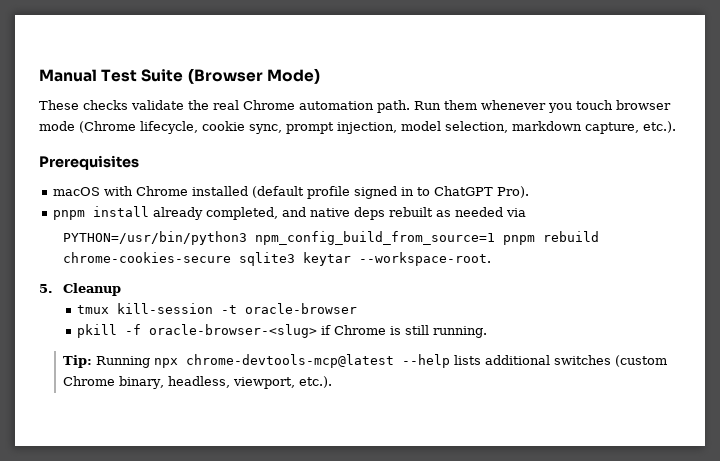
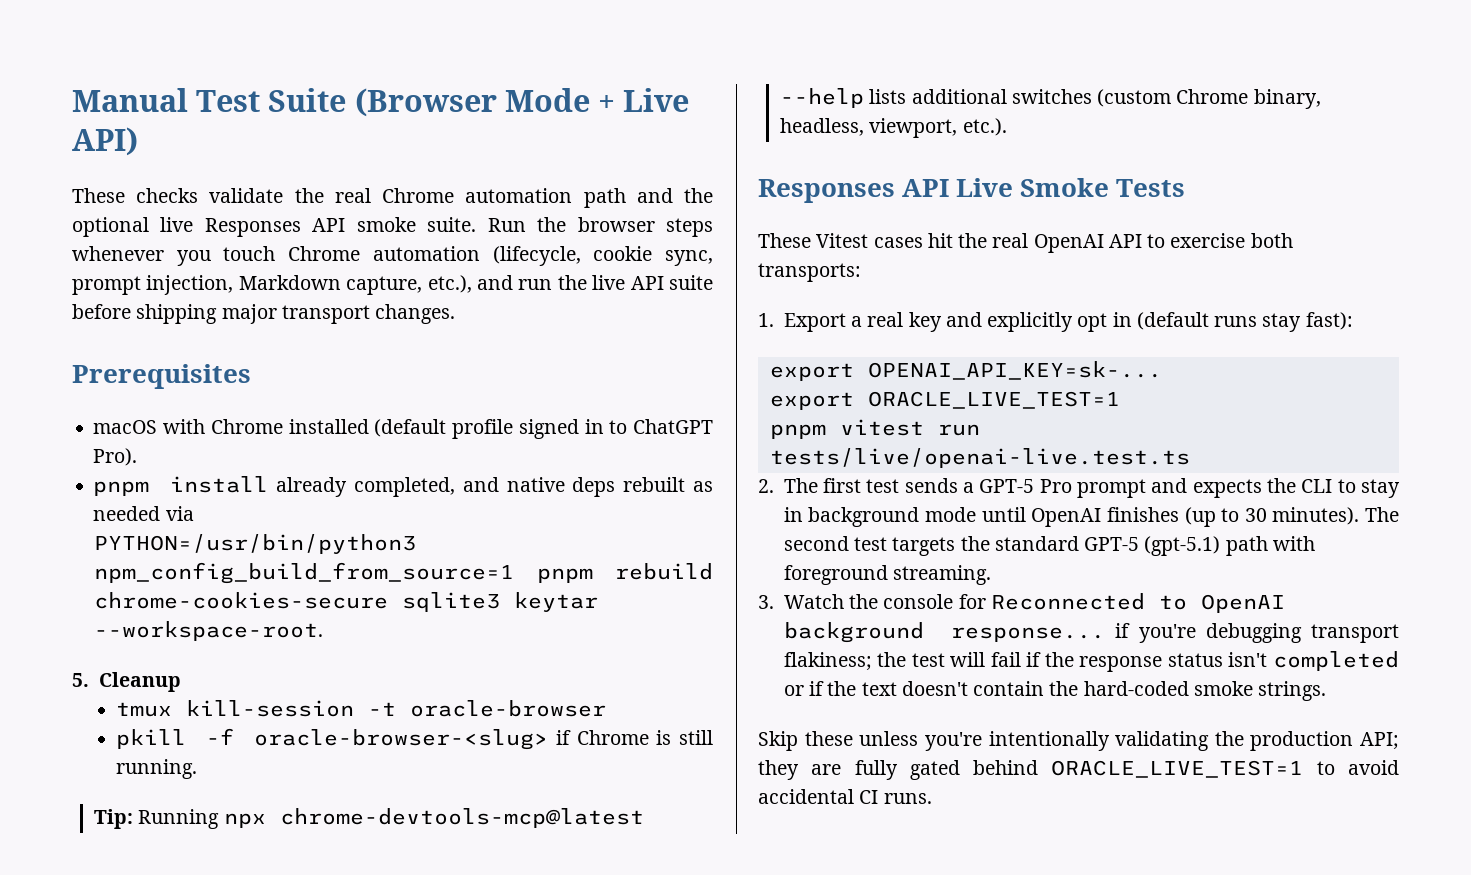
[266,68,320,84] Mode) -> [504,88,690,112] [72,127,138,156] Mode + Live API)
[377,100,671,113] [39,121,676,134] path. Run them whenever you touch browser mode (Chrome lifecycle, cookie sync, prompt injection, model selection, markdown capture, etc.). -> [583,188,713,208] [72,217,714,237] [72,246,713,266] [72,275,713,295] [72,304,456,324] path and the optional live Responses API smoke suite. Run the browser steps whenever you touch Chrome automation (lifecycle, cookie sync, prompt injection, Markdown capture, etc.), and run the live API suite before shipping major transport changes.
(333, 382) none -> [758,178,1186,203] [758,233,1293,253] [758,263,861,282] [758,312,1353,332] [769,361,1162,381] [769,391,1120,410] [769,419,980,439] [769,448,1190,468] [758,478,1400,498] [783,507,1399,527] [783,536,1315,556] [783,565,992,585] [758,593,1285,613] [783,622,1399,643] [783,651,1399,672] [783,681,1327,701] [758,731,1399,751] [758,760,1399,780] [758,789,932,804] // Responses API Live Smoke Tests // These Vitest cases hit the real OpenAI API to exercise both transports: // 1. Export a real key and explicitly opt in (default runs stay fast): // export OPENAI_API_KEY=sk-... // export ORACLE_LIVE_TEST=1 // pnpm vitest run tests/live/openai-live.test.ts // 2. The first test sends a GPT-5 Pro prompt and expects the CLI to stay in background mode until OpenAI finishes (up to 30 minutes). The second test targets the standard GPT-5 (gpt-5.1) path with foreground streaming. // 3. Watch the console for Reconnected to OpenAI background response... if you're debugging transport flakiness; the test will fail if the response status isn't completed or if the text doesn't contain the hard-coded smoke strings. // Skip these unless you're intentionally validating the production API; they are fully gated behind ORACLE_LIVE_TEST=1 to avoid accidental CI runs.

